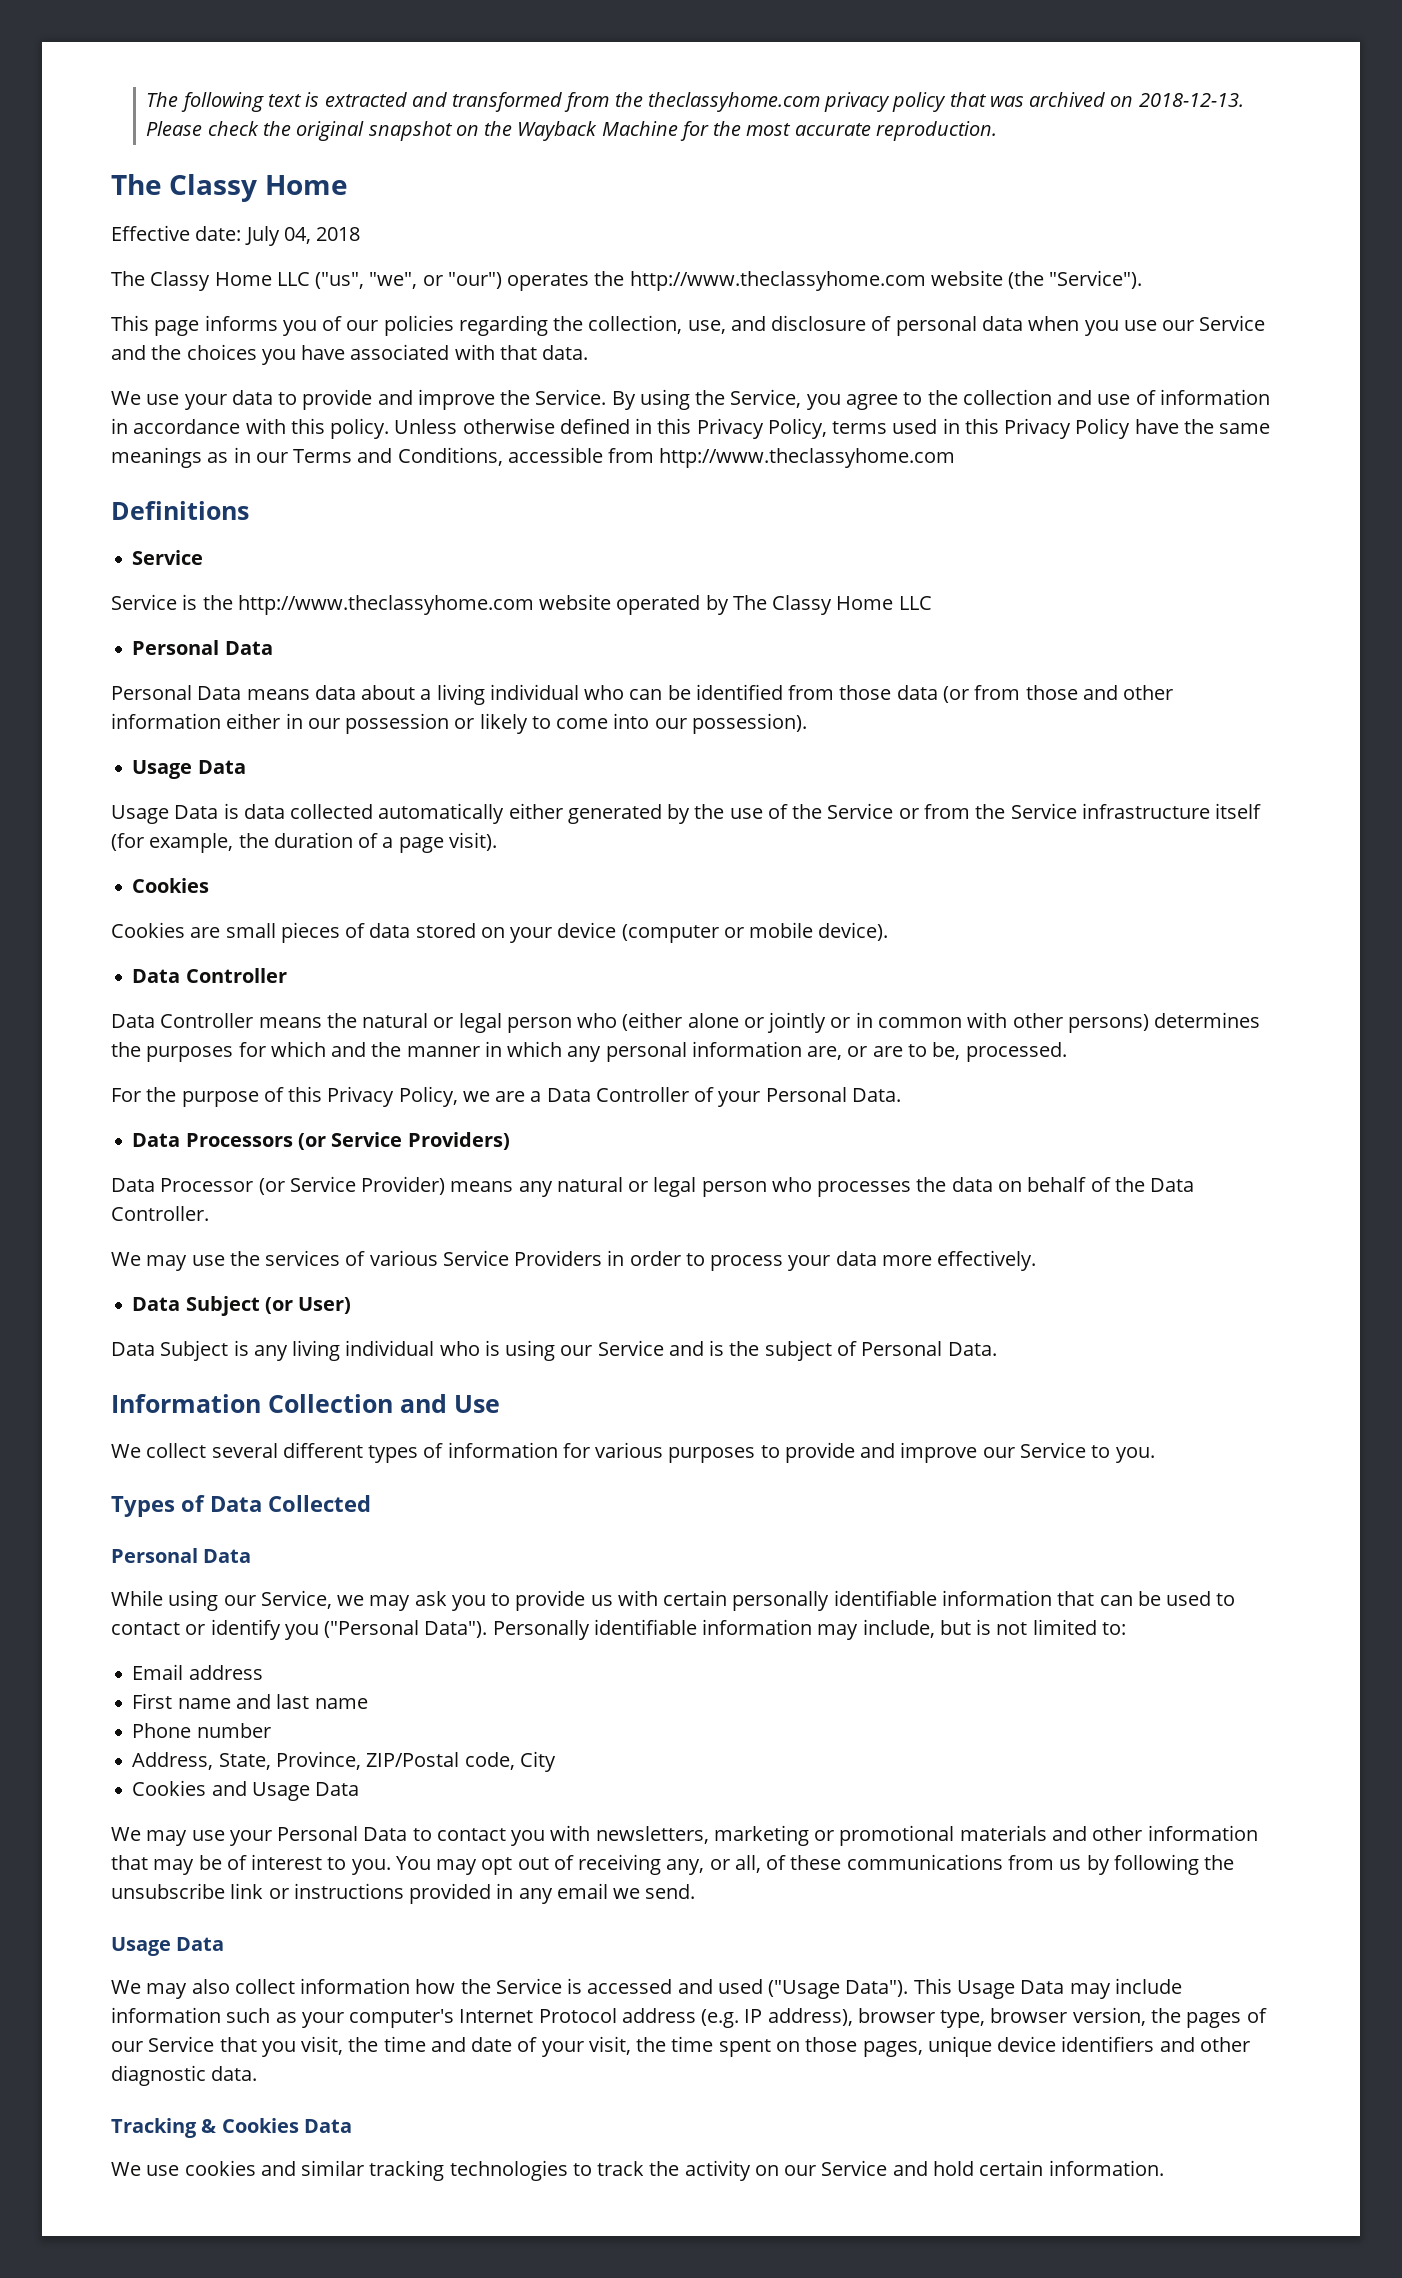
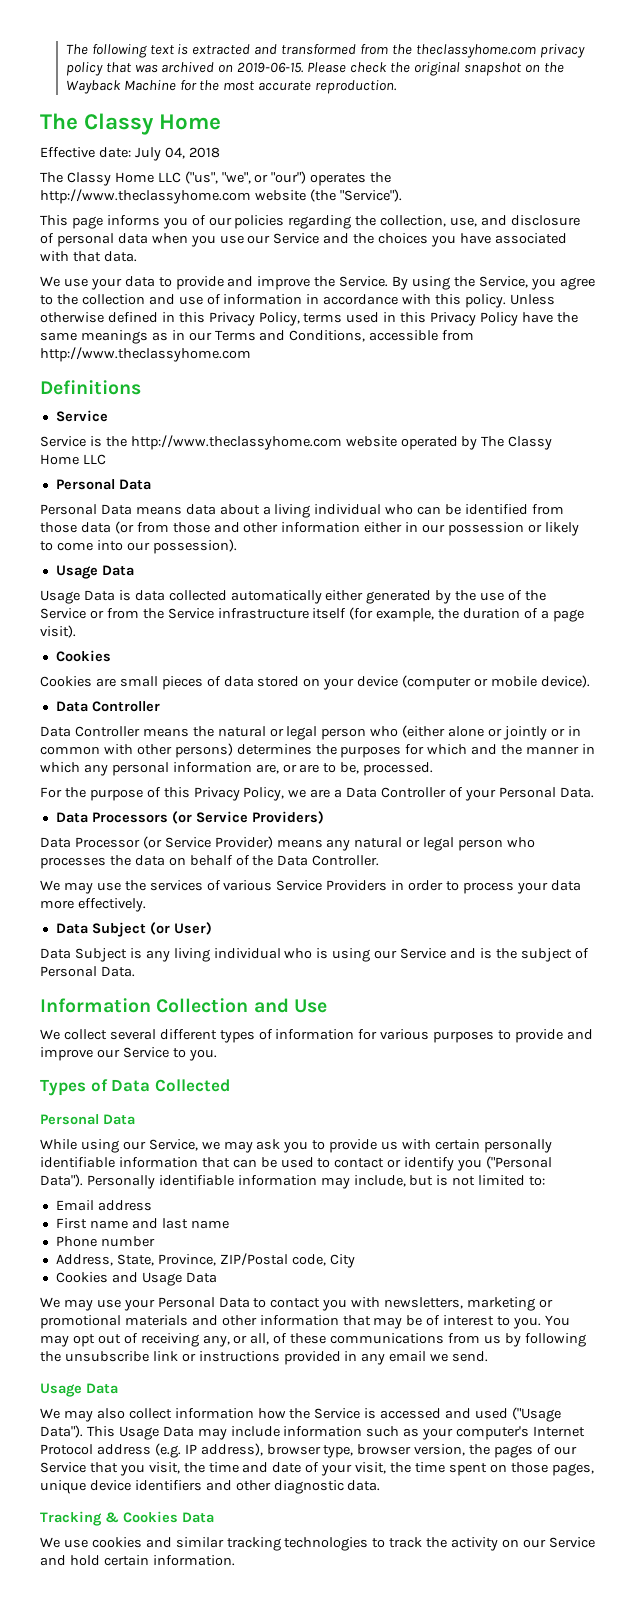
[1138,93,1244,107] 2018-12-13. -> [237,62,305,73] 2019-06-15.

